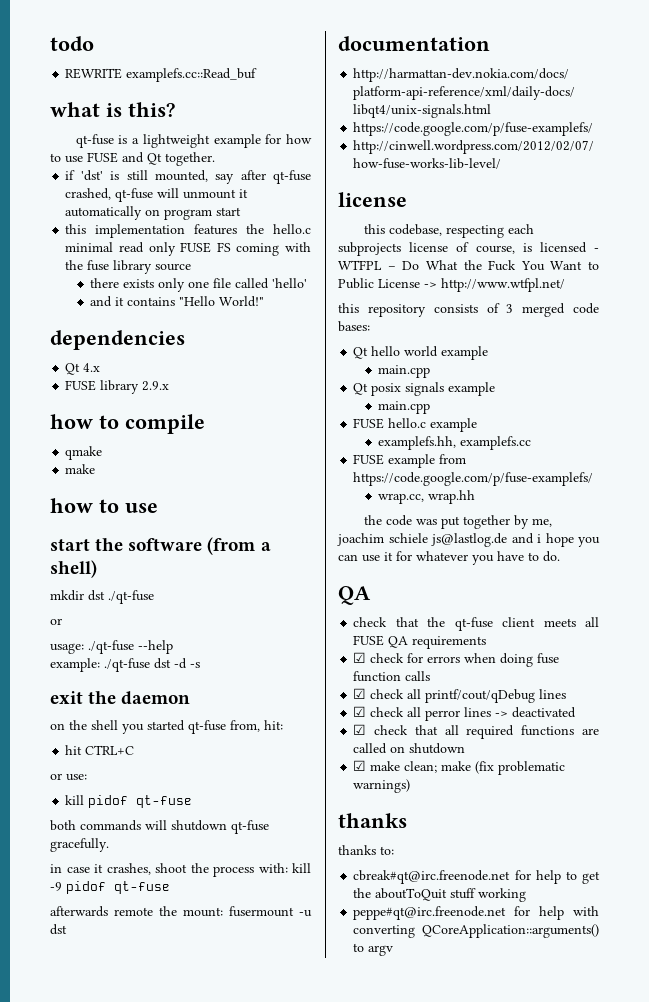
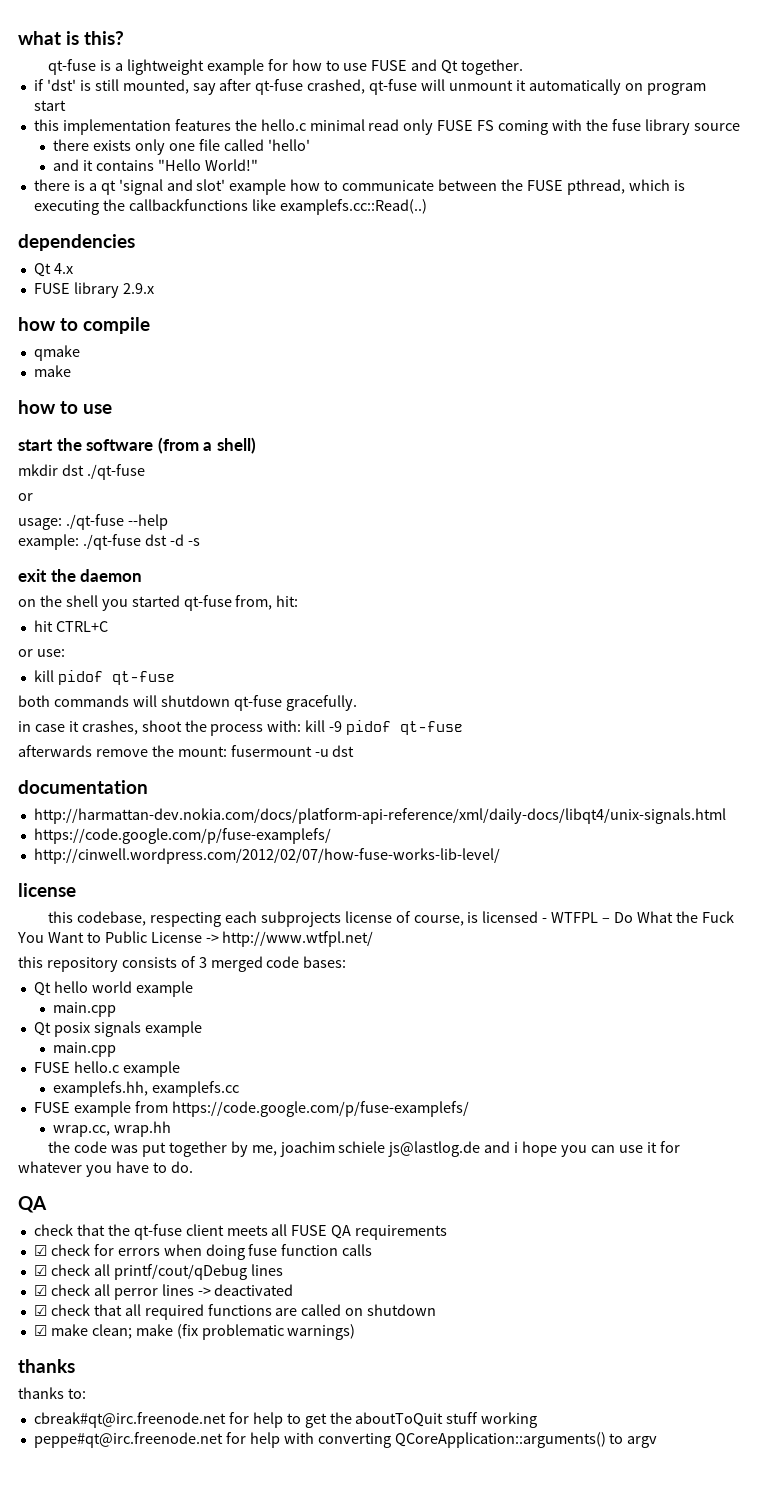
[50,36,94,51] [65,68,258,82] todo // REWRITE examplefs.cc::Read_buf // -> (18, 38) none
(265, 301) none -> [33,179,685,195] [33,199,427,215] // there is a qt 'signal and slot' example how to communicate between the FUSE pthread, which is executing the callbackfunctions like examplefs.cc::Read(..)
[114,907,153,916] remote -> [95,749,148,757] remove

